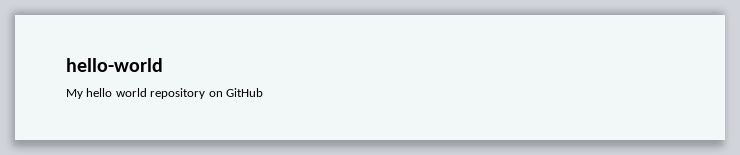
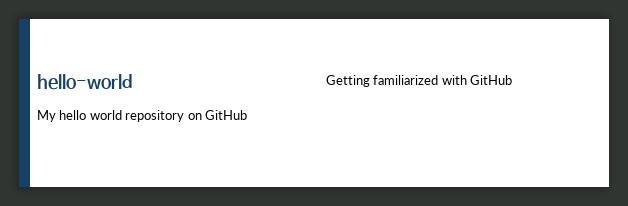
(263, 92) none -> [326,75,513,87] // Getting familiarized with GitHub

